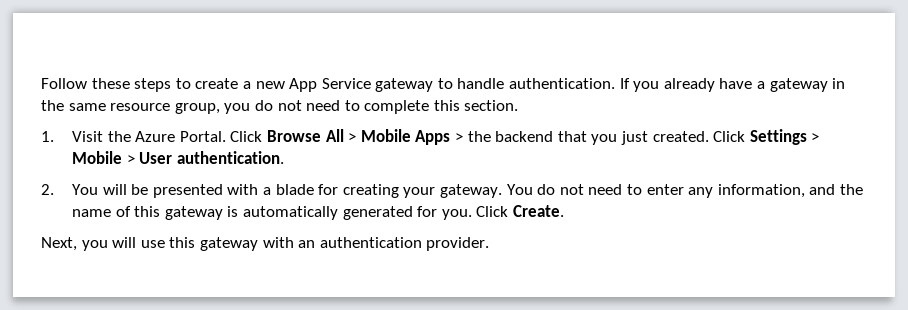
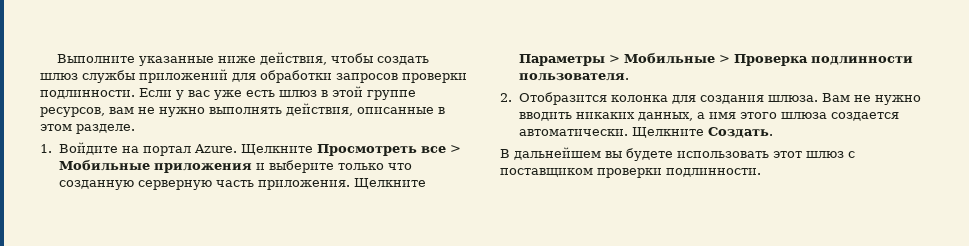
[41,78,846,92] [41,100,519,114] [41,129,820,145] [72,151,284,164] [41,184,863,198] [72,205,564,220] [41,237,490,251] Follow these steps to create a new App Service gateway to handle authentication. If you already have a gateway in the same resource group, you do not need to complete this section. // 1. Visit the Azure Portal. Click Browse All > Mobile Apps > the backend that you just created. Click Settings > Mobile > User authentication. // 2. You will be presented with a blade for creating your gateway. You do not need to enter any information, and the name of this gateway is automatically generated for you. Click Create. // Next, you will use this gateway with an authentication provider. -> [57,52,430,66] [40,69,467,83] [40,86,416,100] [40,103,445,117] [40,124,135,134] [40,142,461,156] [58,159,412,173] [58,178,426,190] [518,52,913,66] [518,73,629,81] [500,92,921,105] [518,112,899,121] [518,127,773,138] [500,147,855,161] [500,168,761,178] Выполните указанные ниже действия, чтобы создать шлюз службы приложений для обработки запросов проверки подлинности. Если у вас уже есть шлюз в этой группе ресурсов, вам не нужно выполнять действия, описанные в этом разделе. // 1. Войдите на портал Azure. Щелкните Просмотреть все > Мобильные приложения и выберите только что созданную серверную часть приложения. Щелкните Параметры > Мобильные > Проверка подлинности пользователя. // 2. Отобразится колонка для создания шлюза. Вам не нужно вводить никаких данных, а имя этого шлюза создается автоматически. Щелкните Создать. // В дальнейшем вы будете использовать этот шлюз с поставщиком проверки подлинности.

